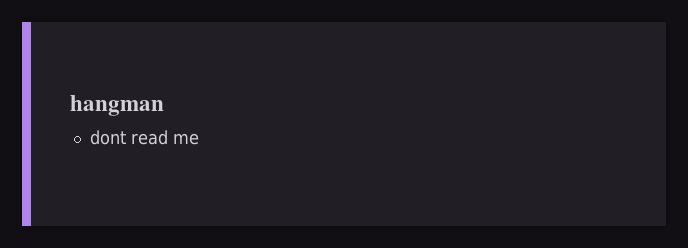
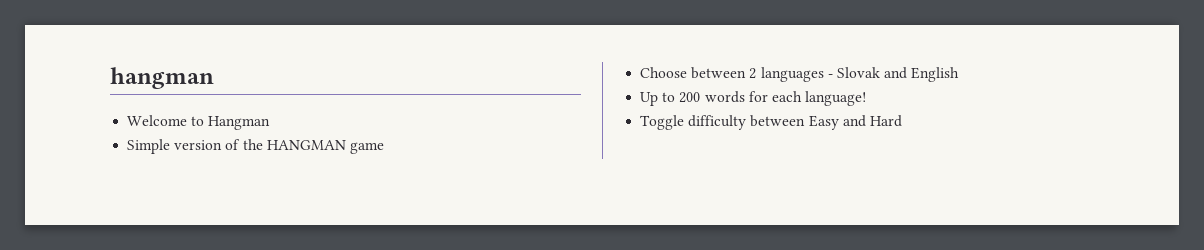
[89,130,199,145] dont read me -> [127,115,271,130] [127,139,384,154] [640,67,960,82] [640,91,867,106] [640,115,902,130] Welcome to Hangman // Simple version of the HANGMAN game // Choose between 2 languages - Slovak and English // Up to 200 words for each language! // Toggle difficulty between Easy and Hard

